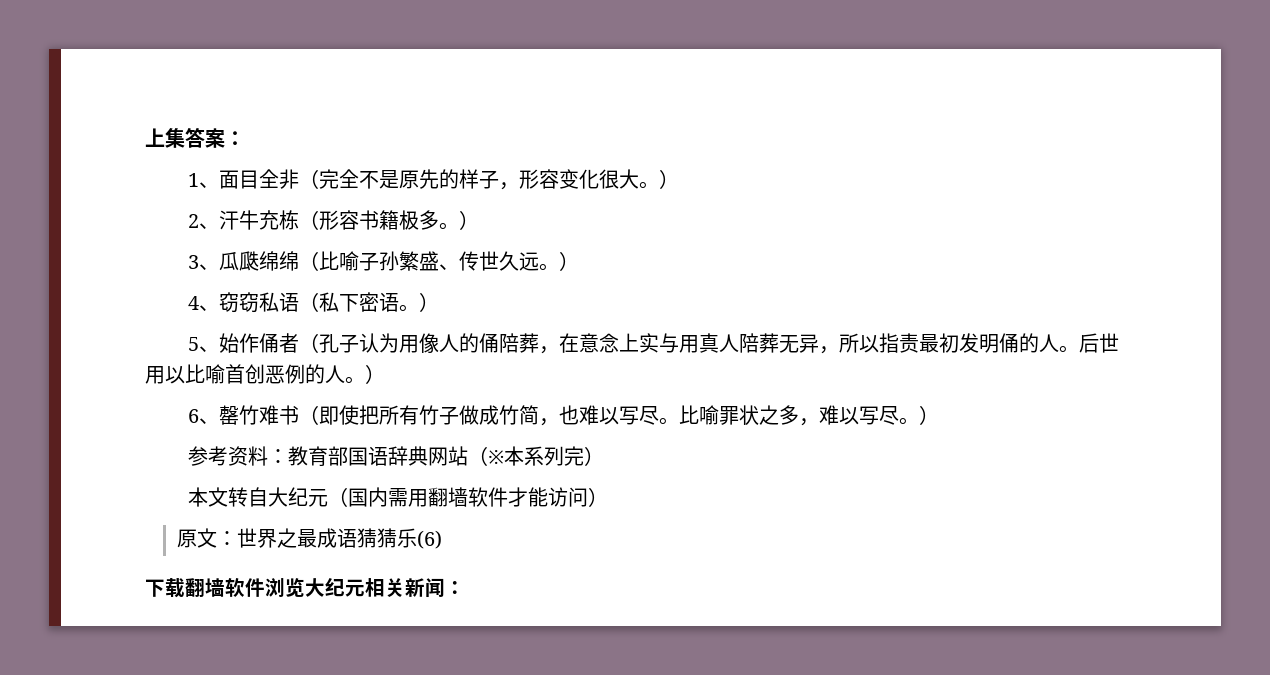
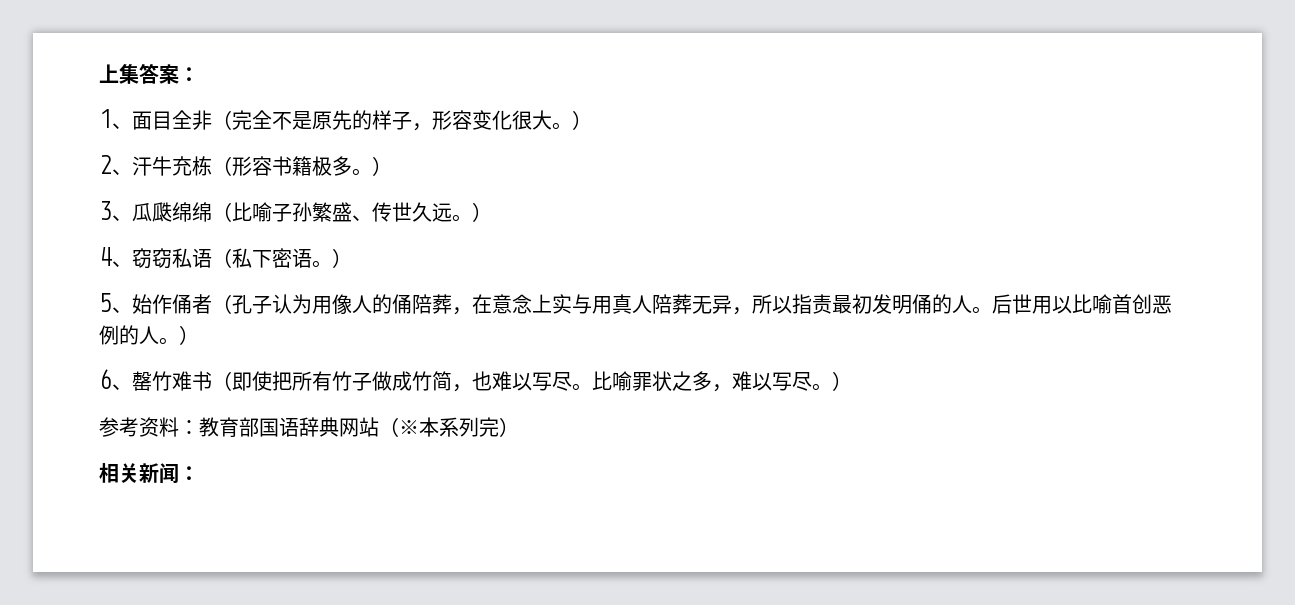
[188,487,609,507] [177,528,443,549] [145,577,365,598] 本文转自大纪元（国内需用翻墙软件才能访问） // 原文：世界之最成语猜猜乐(6) // 下载翻墙软件浏览大纪元 -> (519, 427) none

